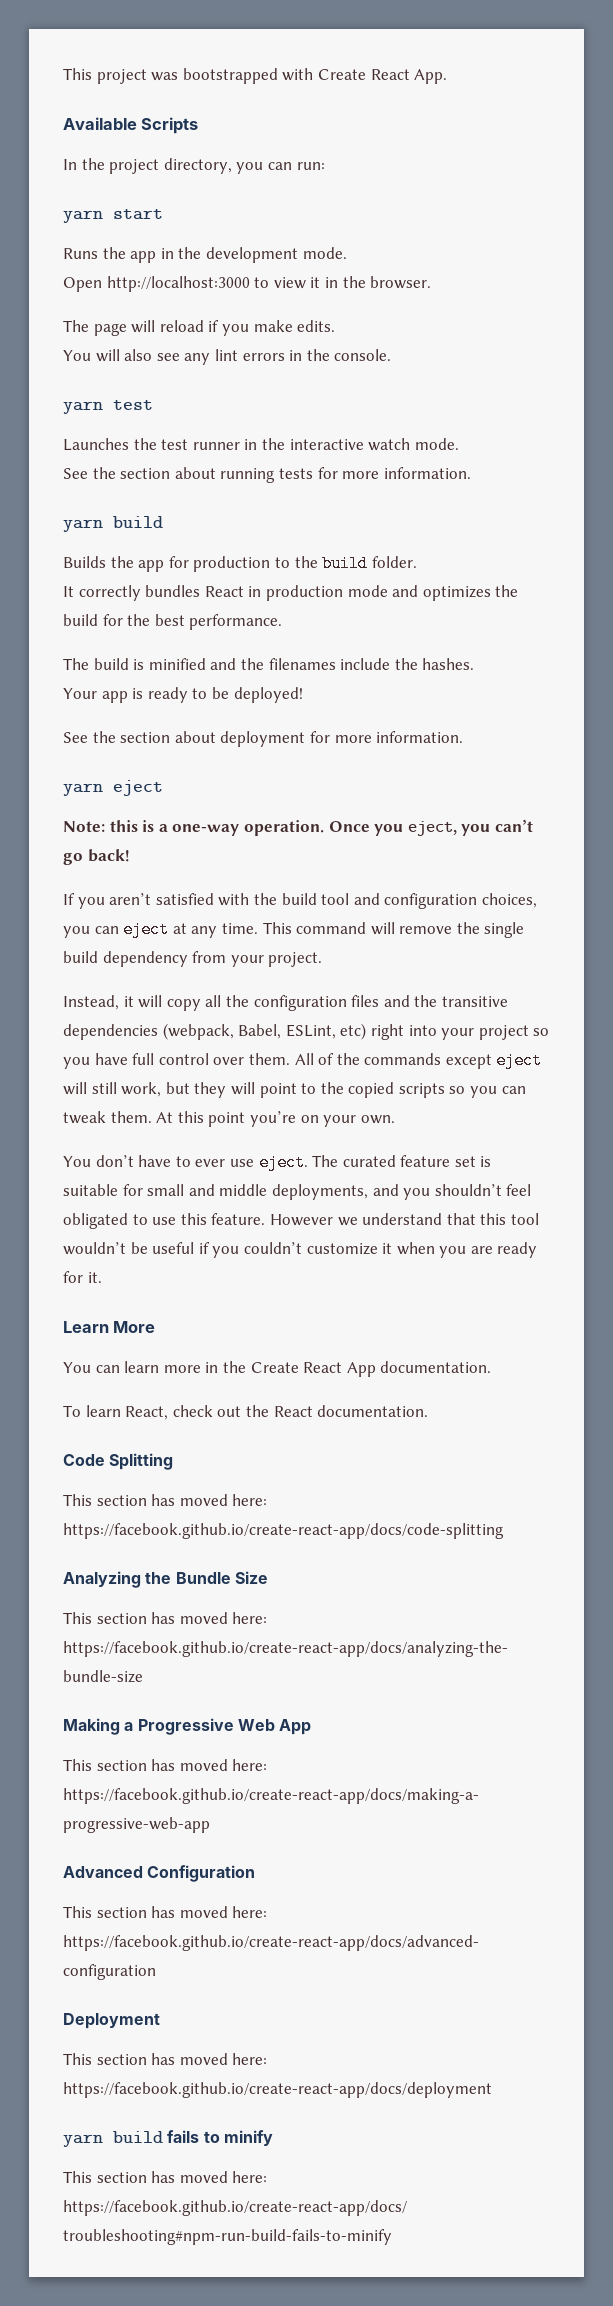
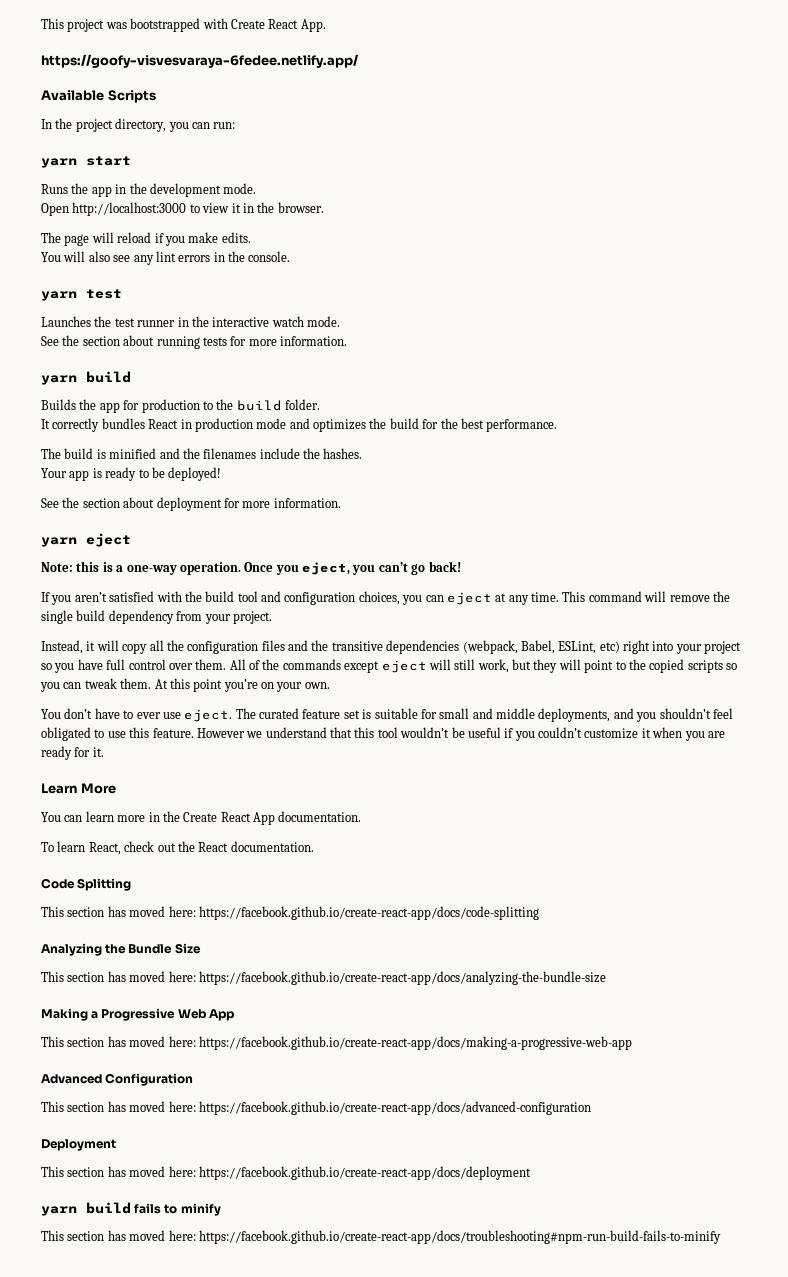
(448, 76) none -> [41,54,359,68] // https://goofy-visvesvaraya-6fedee.netlify.app/

